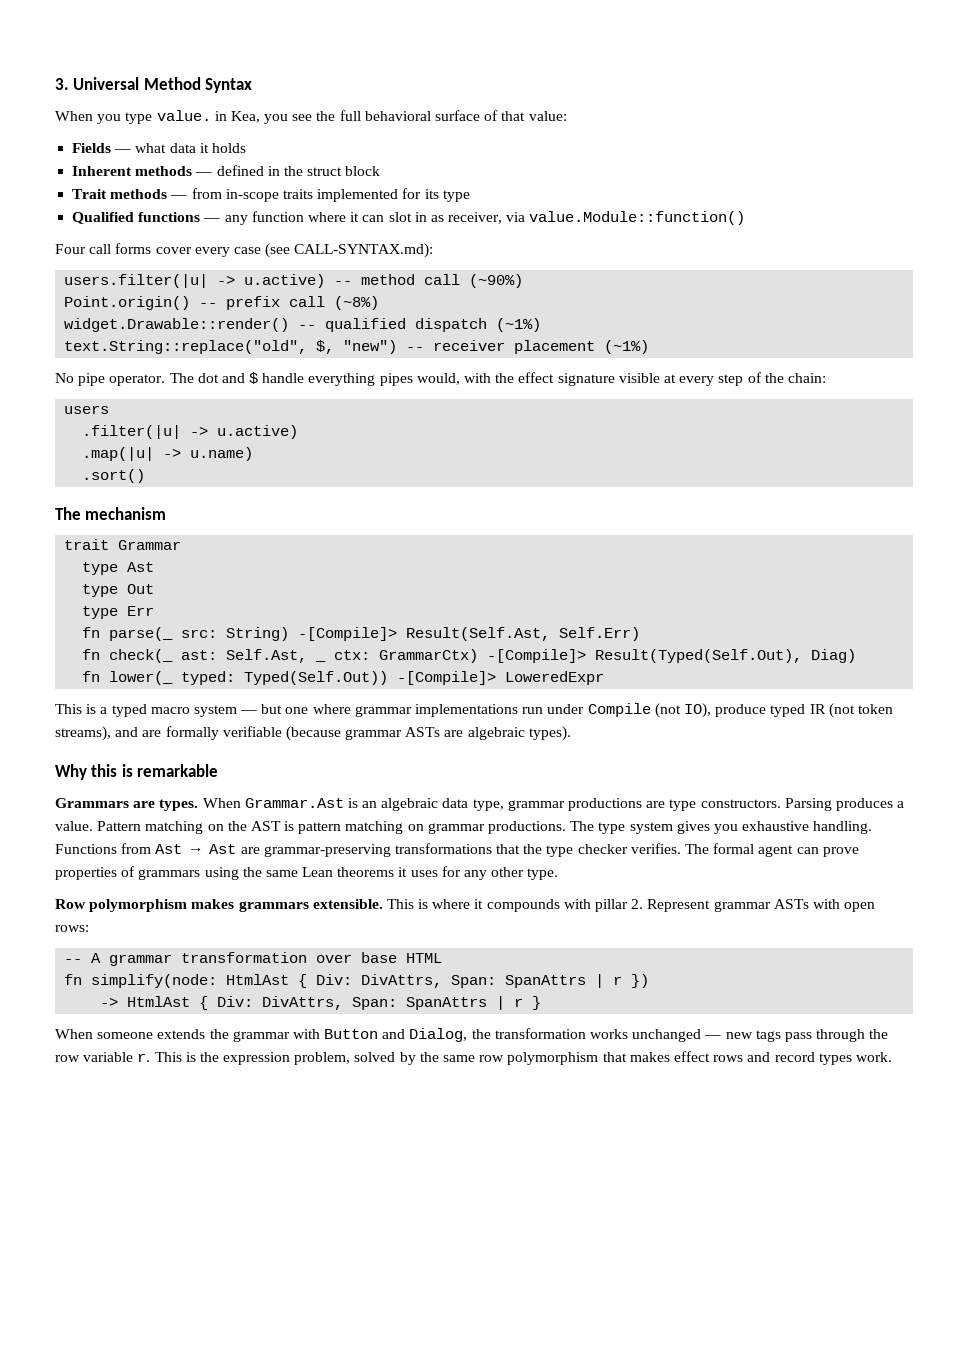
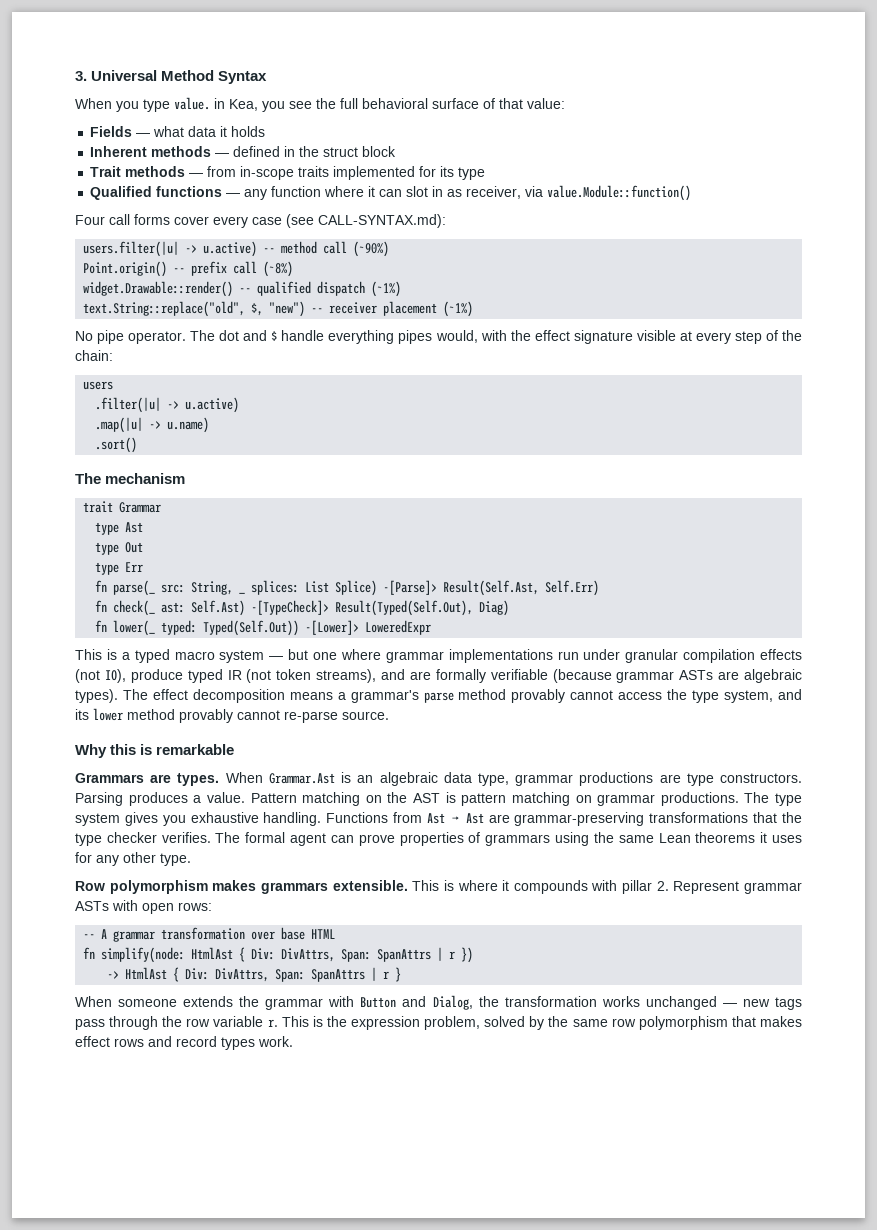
[226,627,398,641] String) -[Compile]> -> [191,580,438,596] String, _ splices: List Splice) -[Parse]>
[226,649,327,663] [334,649,587,663] Self.Ast, _ ctx: GrammarCtx) -[Compile]> -> [191,600,330,616] Self.Ast) -[TypeCheck]>
[397,671,497,685] -[Compile]> -> [305,620,360,635] -[Lower]>
[587,703,651,717] Compile -> [625,649,802,663] granular compilation effects
(571, 733) none -> [122,689,802,703] [75,708,389,723] The effect decomposition means a grammar's parse method provably cannot access the type system, and its lower method provably cannot re-parse source.

